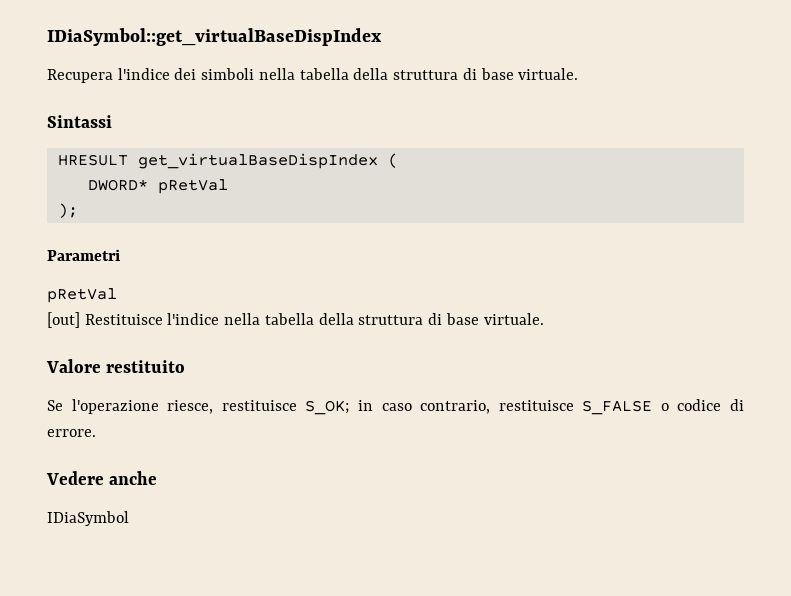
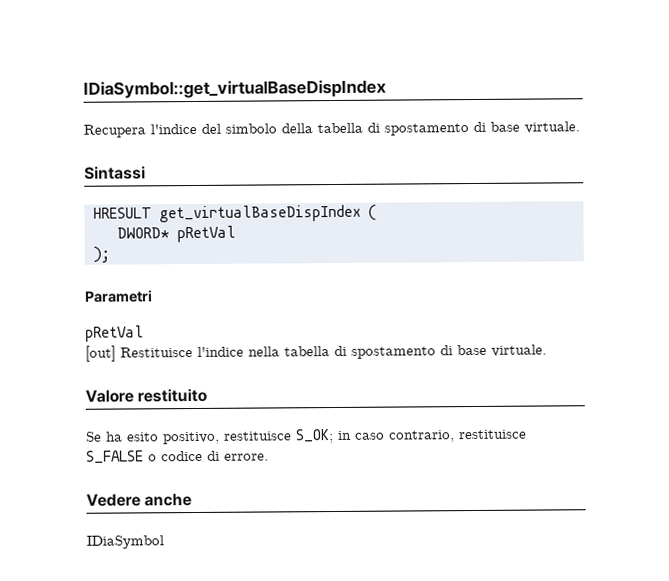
[174,68,459,80] dei simboli nella tabella della struttura -> [201,122,469,136] del simbolo della tabella di spostamento
[318,313,424,325] della struttura -> [334,345,436,359] di spostamento
[71,399,214,414] l'operazione riesce, -> [106,431,220,445] ha esito positivo,

